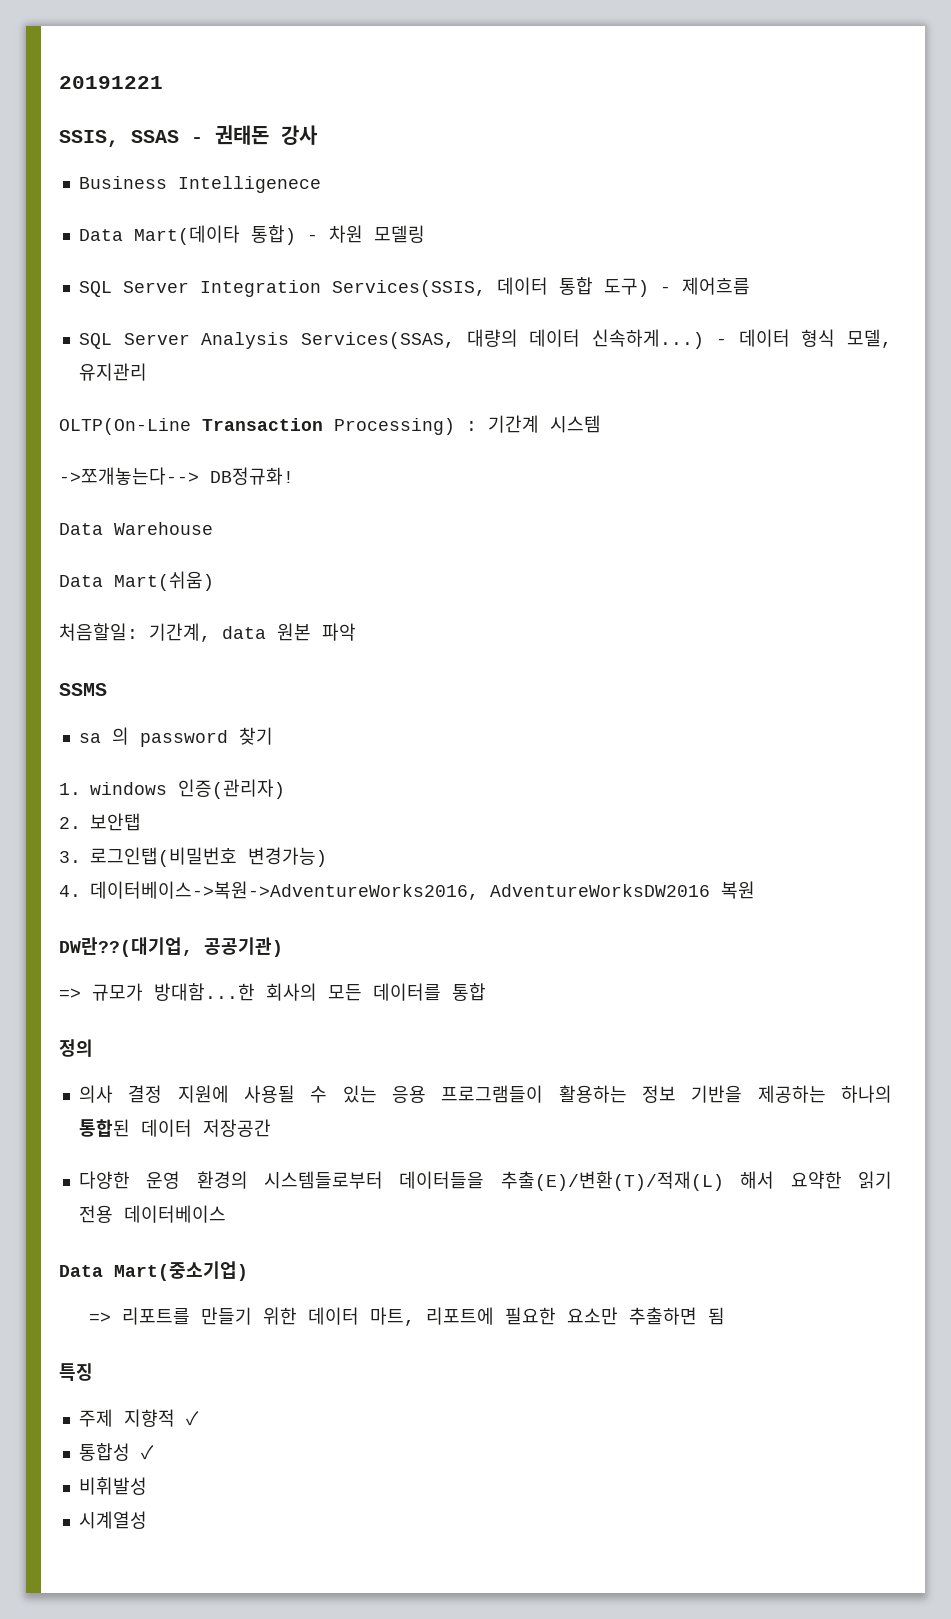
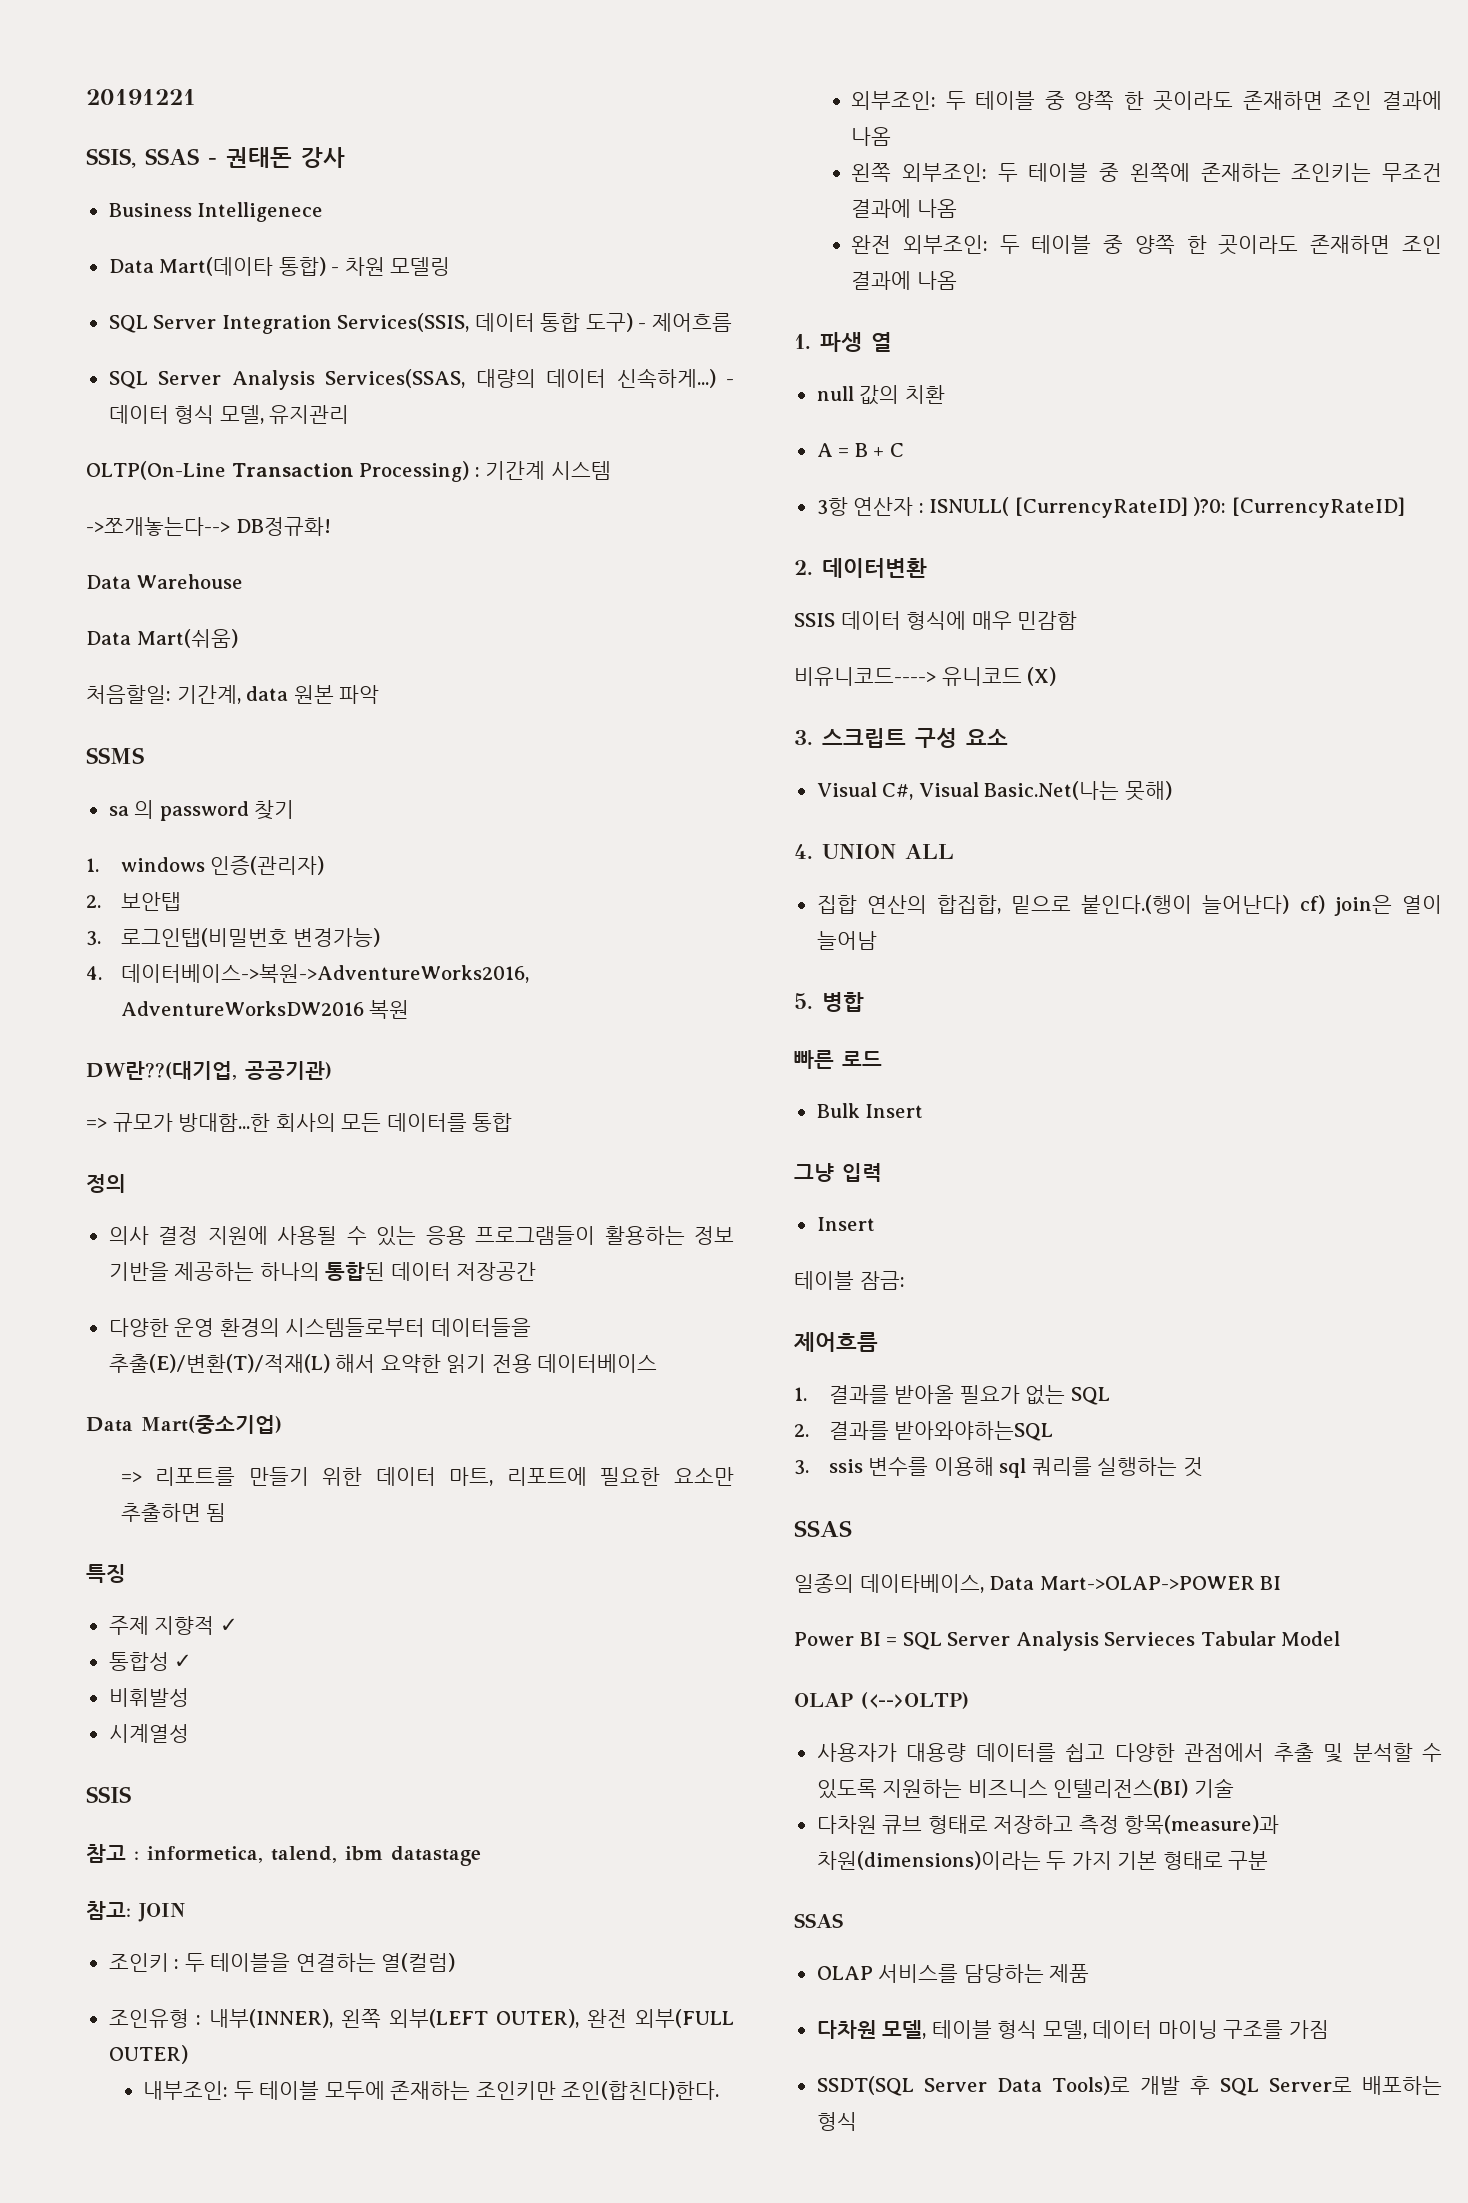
(147, 1520) none -> [86,1786,131,1803] [86,1844,481,1866] [86,1901,185,1922] [108,1953,456,1972] [108,2009,734,2028] [108,2045,188,2064] [143,2081,720,2100] [851,91,1442,111] [851,127,892,146] [851,163,1442,182] [851,199,957,218] [851,235,1442,255] [851,271,957,290] [794,332,892,352] [816,385,945,405] [816,443,904,457] [816,497,1405,518] [794,558,927,578] [794,611,1078,630] [794,667,1057,686] [794,728,1008,748] [816,781,1172,801] [794,844,954,859] [816,895,1442,916] [816,931,877,950] [794,992,864,1012] [794,1050,882,1069] [816,1103,924,1118] [794,1163,882,1182] [816,1217,875,1231] [794,1271,905,1290] [794,1332,878,1352] [794,1385,1110,1405] [794,1421,1054,1441] [794,1457,1203,1478] [794,1520,852,1537] [794,1574,1282,1593] [794,1631,1341,1651] [794,1692,969,1709] [816,1743,1442,1763] [816,1778,1234,1799] [816,1815,1280,1834] [816,1851,1269,1870] [794,1913,843,1928] [816,1964,1090,1983] [816,2020,1329,2039] [816,2076,1442,2096] [816,2112,857,2131] // SSIS // 참고 : informetica, talend, ibm datastage // 참고: JOIN // 조인키 : 두 테이블을 연결하는 열(컬럼) // 조인유형 : 내부(INNER), 왼쪽 외부(LEFT OUTER), 완전 외부(FULL OUTER) // 내부조인: 두 테이블 모두에 존재하는 조인키만 조인(합친다)한다. // 외부조인: 두 테이블 중 양쪽 한 곳이라도 존재하면 조인 결과에 나옴 // 왼쪽 외부조인: 두 테이블 중 왼쪽에 존재하는 조인키는 무조건 결과에 나옴 // 완전 외부조인: 두 테이블 중 양쪽 한 곳이라도 존재하면 조인 결과에 나옴 // 1. 파생 열 // null 값의 치환 // A = B + C // 3항 연산자 : ISNULL( [CurrencyRateID] )?0: [CurrencyRateID] // 2. 데이터변환 // SSIS 데이터 형식에 매우 민감함 // 비유니코드----> 유니코드 (X) // 3. 스크립트 구성 요소 // Visual C#, Visual Basic.Net(나는 못해) // 4. UNION ALL // 집합 연산의 합집합, 밑으로 붙인다.(행이 늘어난다) cf) join은 열이 늘어남 // 5. 병합 // 빠른 로드 // Bulk Insert // 그냥 입력 // Insert // 테이블 잠금: // 제어흐름 // 1. 결과를 받아올 필요가 없는 SQL // 2. 결과를 받아와야하는SQL // 3. ssis 변수를 이용해 sql 쿼리를 실행하는 것 // SSAS // 일종의 데이타베이스, Data Mart->OLAP->POWER BI // Power BI = SQL Server Analysis Servieces Tabular Model // OLAP (<-->OLTP) // 사용자가 대용량 데이터를 쉽고 다양한 관점에서 추출 및 분석할 수 있도록 지원하는 비즈니스 인텔리전스(BI) 기술 // 다차원 큐브 형태로 저장하고 측정 항목(measure)과 차원(dimensions)이라는 두 가지 기본 형태로 구분 // SSAS // OLAP 서비스를 담당하는 제품 // 다차원 모델, 테이블 형식 모델, 데이터 마이닝 구조를 가짐 // SSDT(SQL Server Data Tools)로 개발 후 SQL Server로 배포하는 형식

